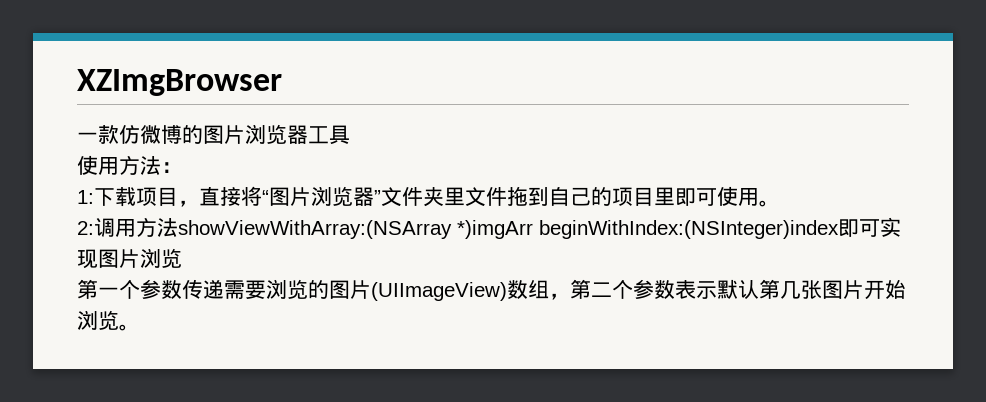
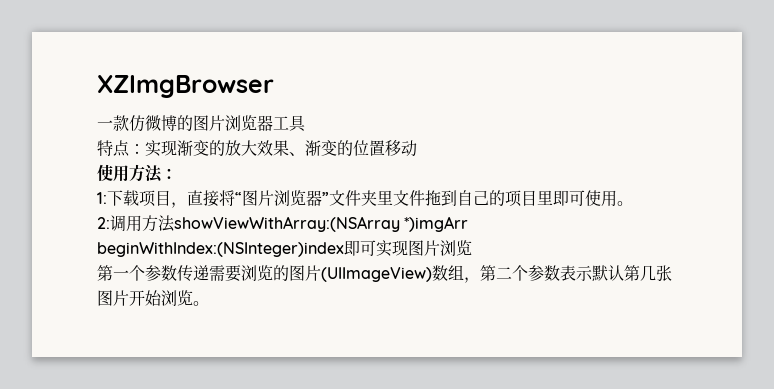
(350, 135) none -> [97,140,417,157] // 特点：实现渐变的放大效果、渐变的位置移动

